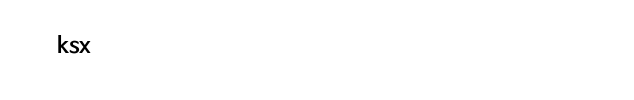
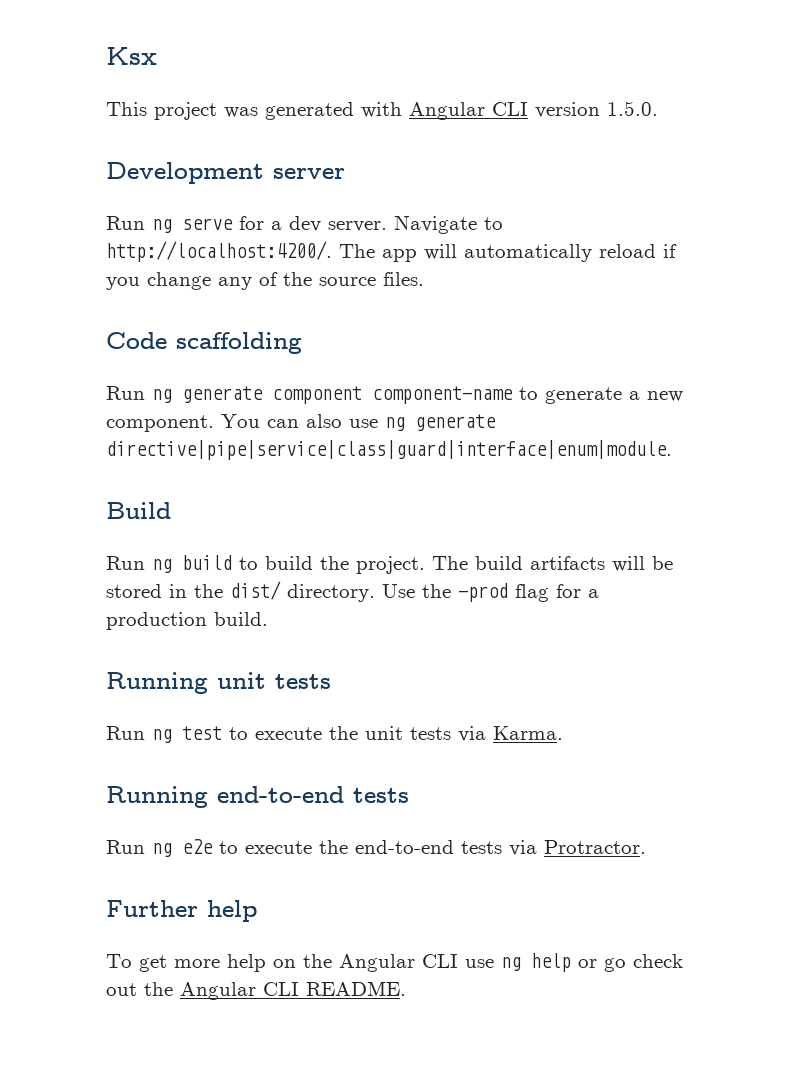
[57,35,91,54] ksx -> [106,47,157,65] [106,101,658,120] [106,162,345,184] [106,215,503,234] [106,241,677,262] [106,272,424,290] [106,332,302,354] [106,386,683,404] [106,414,496,432] [106,440,672,460] [106,502,171,519] [106,555,673,574] [106,581,599,602] [106,612,268,630] [106,672,331,694] [106,726,563,743] [106,786,409,808] [106,839,646,857] [106,900,257,922] [106,953,683,972] [106,981,406,1000] Ksx // This project was generated with Angular CLI version 1.5.0. // Development server // Run ng serve for a dev server. Navigate to http://localhost:4200/. The app will automatically reload if you change any of the source files. // Code scaffolding // Run ng generate component component-name to generate a new component. You can also use ng generate directive|pipe|service|class|guard|interface|enum|module. // Build // Run ng build to build the project. The build artifacts will be stored in the dist/ directory. Use the -prod flag for a production build. // Running unit tests // Run ng test to execute the unit tests via Karma. // Running end-to-end tests // Run ng e2e to execute the end-to-end tests via Protractor. // Further help // To get more help on the Angular CLI use ng help or go check out the Angular CLI README.

